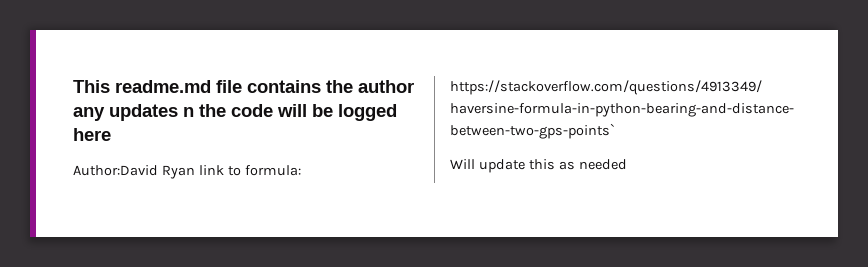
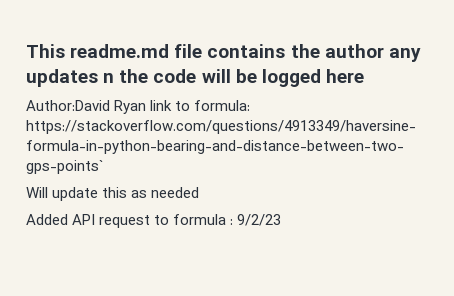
(627, 164) none -> [26,214,282,228] // Added API request to formula : 9/2/23

